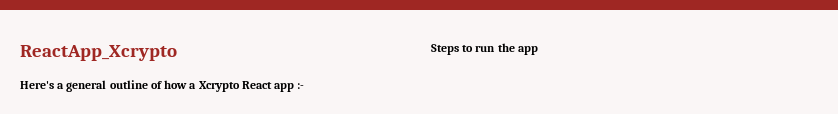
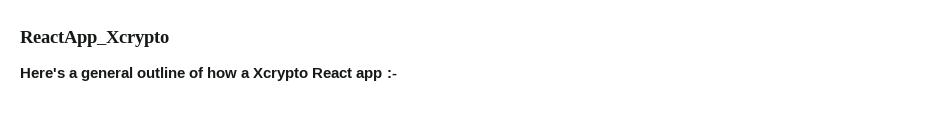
[431,43,538,55] // Steps to run the app -> (397, 74) none

